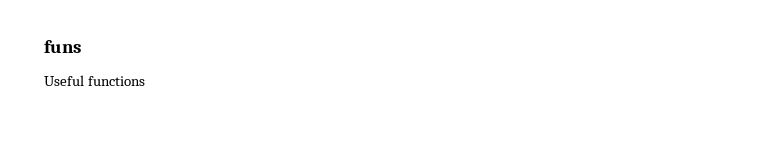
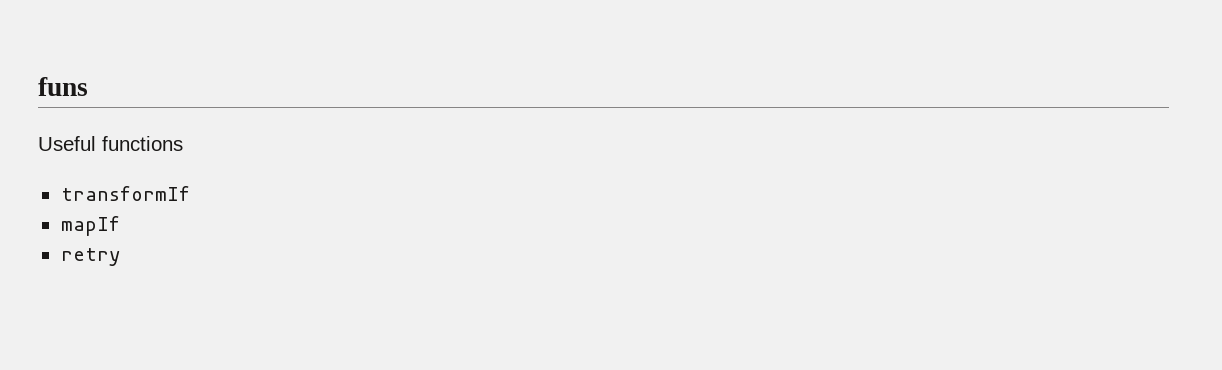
(145, 81) none -> [60,186,190,201] [60,216,120,236] [60,248,121,266] // transformIf // mapIf // retry

